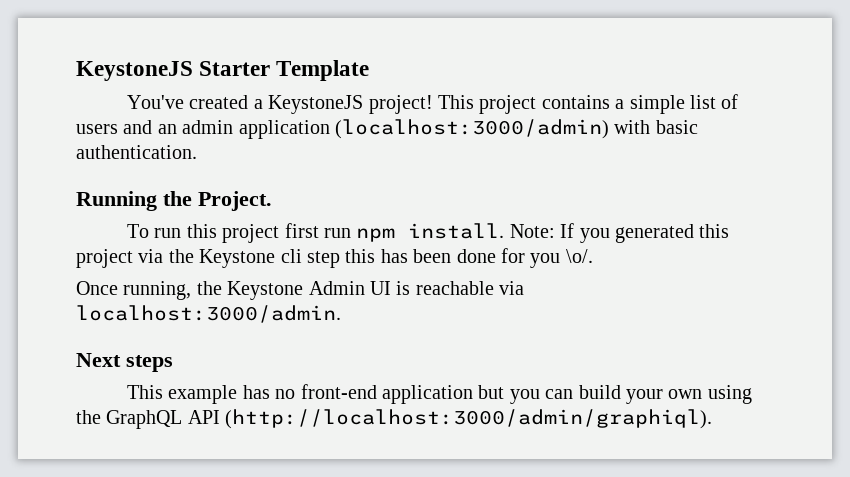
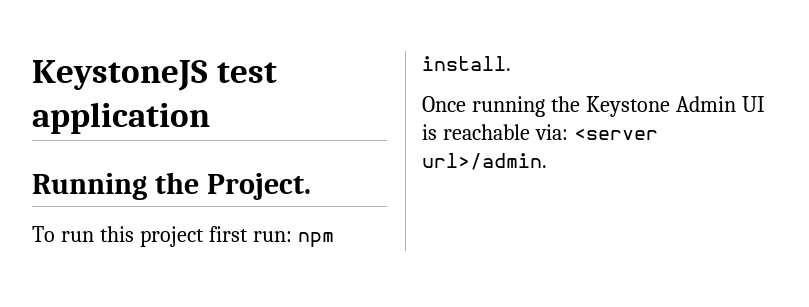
[76,60,370,81] [126,94,739,114] [76,119,698,139] [76,145,197,159] KeystoneJS Starter Template // You've created a KeystoneJS project! This project contains a simple list of users and an admin application (localhost:3000/admin) with basic authentication. -> [32,60,278,91] [32,102,210,134] KeystoneJS test application
[323,228,351,238] run -> [252,231,292,242] run:
[509,223,730,243] [76,248,593,268] Note: If you generated this project via the Keystone cli step this has been done for you \o/. -> (511, 63) none
[123,281,192,300] running, -> [471,96,545,117] running
[499,281,525,295] [76,305,341,323] [76,353,173,372] [126,384,752,404] [76,409,713,429] via localhost:3000/admin. // Next steps // This example has no front-end application but you can build your own using the GraphQL API (http://localhost:3000/admin/graphiql). -> [534,124,658,140] [422,153,547,170] via: <server url>/admin.

